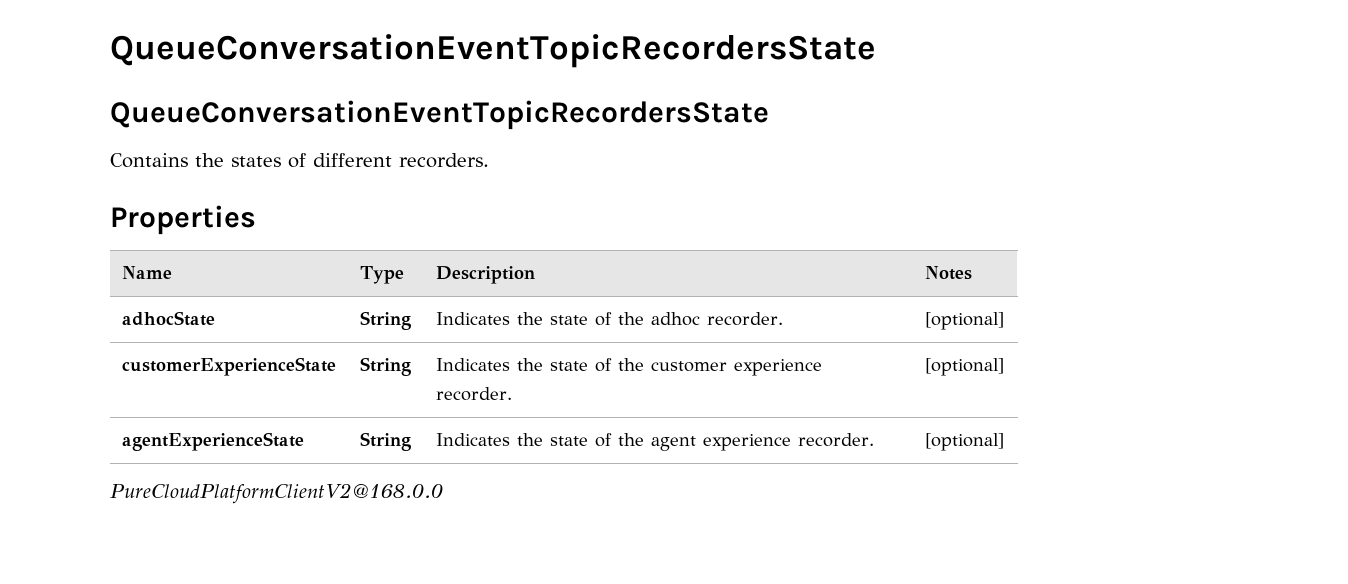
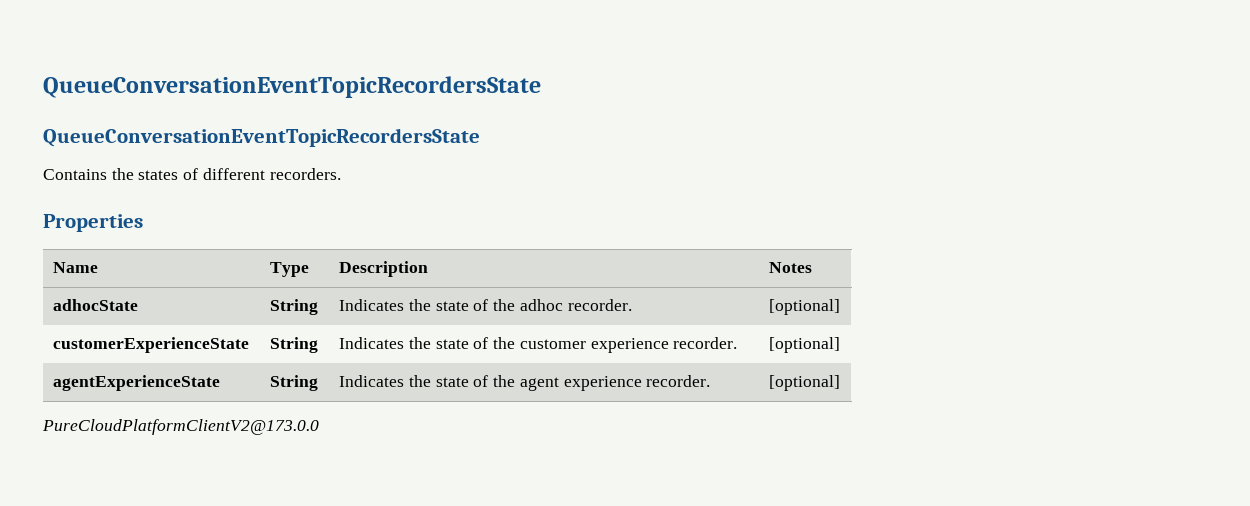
[110,483,443,504] PureCloudPlatformClientV2@168.0.0 -> [42,419,319,435] PureCloudPlatformClientV2@173.0.0

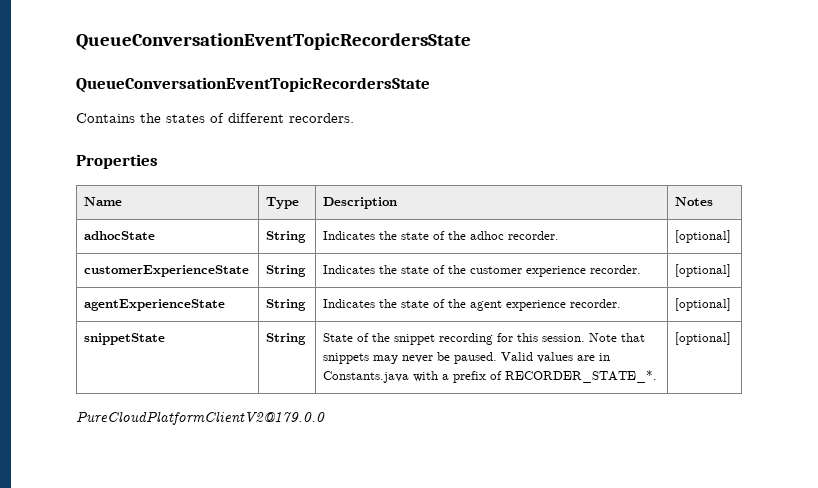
[42,419,319,435] // PureCloudPlatformClientV2@173.0.0 -> [84,333,166,345] [266,333,307,345] [323,333,646,345] [323,352,611,364] [323,370,658,383] [675,332,732,345] [76,411,325,425] // snippetState | String | State of the snippet recording for this session. Note that snippets may never be paused. Valid values are in Constants.java with a prefix of RECORDER_STATE_*. | [optional] // PureCloudPlatformClientV2@179.0.0

